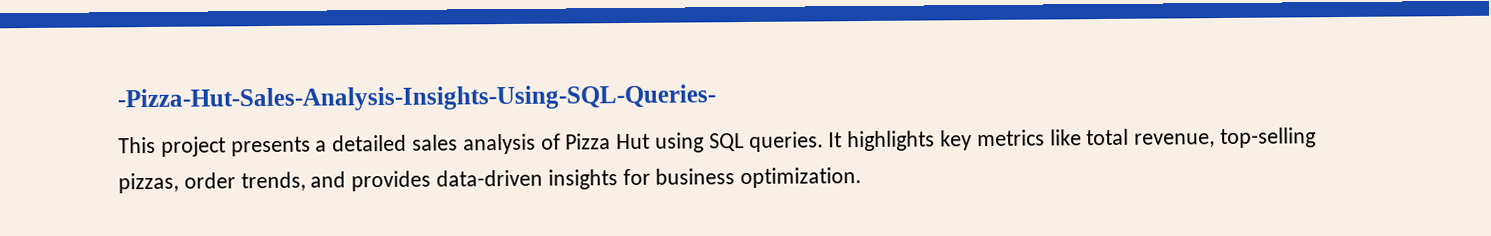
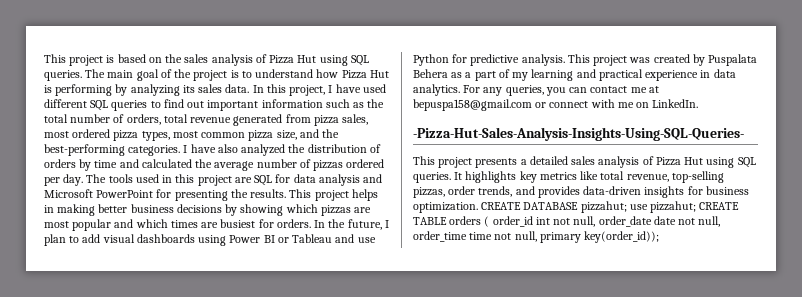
(117, 98) none -> [44,54,369,66] [44,69,389,81] [44,84,386,96] [44,99,385,111] [44,114,369,126] [44,129,340,141] [44,144,381,156] [44,159,385,171] [44,174,383,186] [44,189,378,201] [44,204,372,216] [44,219,389,231] [44,234,376,246] [413,54,758,66] [413,69,736,81] [413,84,659,96] [413,99,699,111] This project is based on the sales analysis of Pizza Hut using SQL queries. The main goal of the project is to understand how Pizza Hut is performing by analyzing its sales data. In this project, I have used different SQL queries to find out important information such as the total number of orders, total revenue generated from pizza sales, most ordered pizza types, most common pizza size, and the best-performing categories. I have also analyzed the distribution of orders by time and calculated the average number of pizzas ordered per day. The tools used in this project are SQL for data analysis and Microsoft PowerPoint for presenting the results. This project helps in making better business decisions by showing which pizzas are most popular and which times are busiest for orders. In the future, I plan to add visual dashboards using Power BI or Tableau and use Python for predictive analysis. This project was created by Puspalata Behera as a part of my learning and practical experience in data analytics. For any queries, you can contact me at bepuspa158@gmail.com or connect with me on LinkedIn. //
(863, 178) none -> [481,201,740,213] [413,216,721,227] [413,231,660,243] CREATE DATABASE pizzahut; use pizzahut; CREATE TABLE orders ( order_id int not null, order_date date not null, order_time time not null, primary key(order_id));

